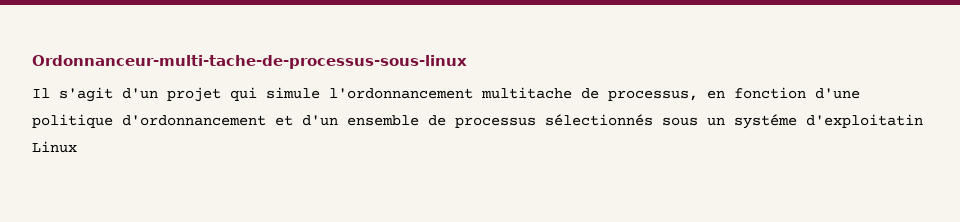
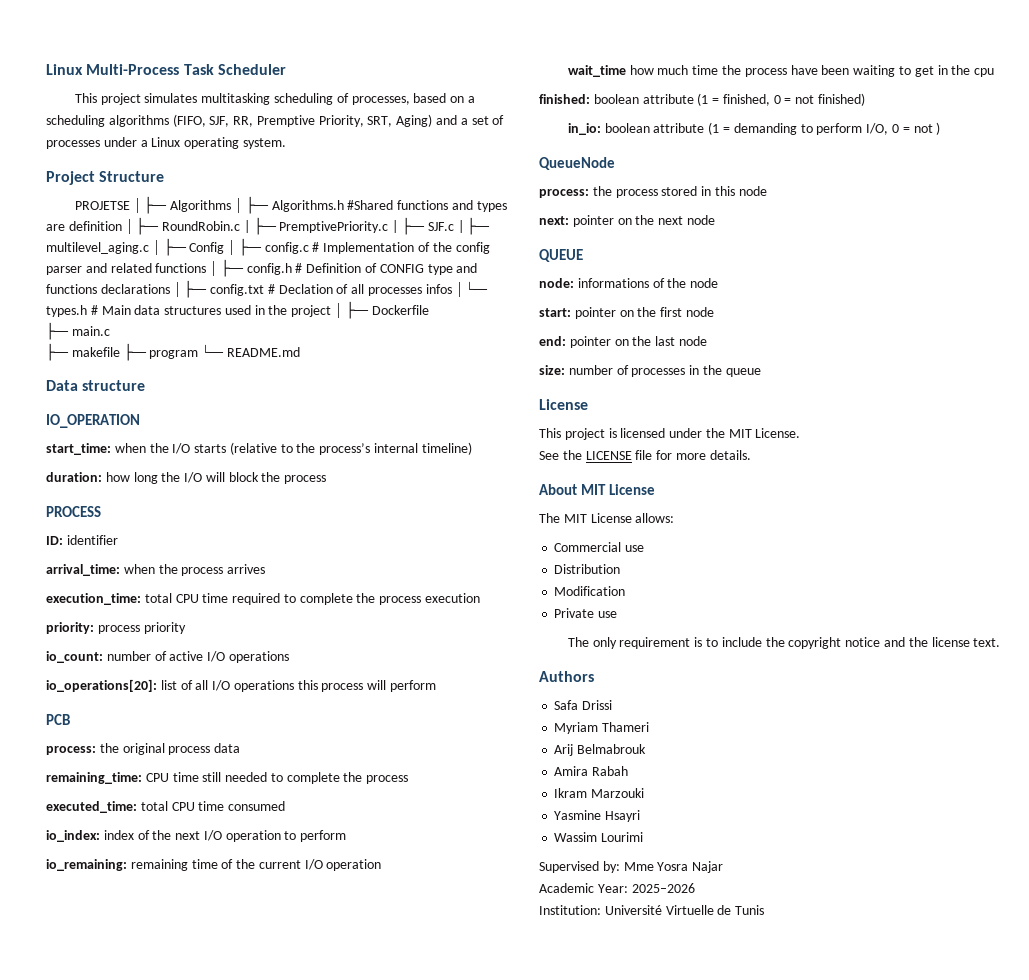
[32,55,467,69] [32,87,860,102] [32,114,923,129] [32,141,77,153] Ordonnanceur-multi-tache-de-processus-sous-linux // Il s'agit d'un projet qui simule l'ordonnancement multitache de processus, en fonction d'une politique d'ordonnancement et d'un ensemble de processus sélectionnés sous un systéme d'exploitatin Linux -> [46,64,286,75] [74,93,475,105] [46,114,505,127] [46,137,286,149] [46,171,165,185] [74,196,507,214] [46,217,491,235] [46,238,490,256] [46,259,478,277] [46,280,489,298] [46,301,429,319] [46,322,110,340] [46,343,300,361] [46,380,146,391] [46,414,140,428] [46,442,472,455] [46,472,327,484] [46,506,101,517] [46,535,118,545] [46,564,266,576] [46,593,481,605] [46,622,186,634] [46,651,289,663] [46,679,437,692] [46,714,70,725] [46,743,241,755] [46,772,409,784] [46,801,286,813] [46,830,347,842] [46,859,382,871] [567,65,995,77] [539,93,866,106] [567,122,941,135] [539,157,615,170] [539,186,767,198] [539,215,715,227] [539,249,583,262] [539,278,719,288] [539,307,714,319] [539,336,707,348] [539,365,761,377] [539,399,588,410] [539,428,801,440] [539,450,751,460] [539,484,655,495] [539,513,675,523] [554,542,645,552] [554,564,621,574] [554,586,626,596] [554,608,618,618] [567,637,1001,649] [539,671,594,682] [554,700,613,710] [554,722,650,734] [554,744,647,756] [554,766,629,776] [554,788,645,798] [554,810,641,822] [554,832,644,842] [539,861,724,873] [539,883,695,893] [539,905,765,915] Linux Multi-Process Task Scheduler // This project simulates multitasking scheduling of processes, based on a scheduling algorithms (FIFO, SJF, RR, Premptive Priority, SRT, Aging) and a set of processes under a Linux operating system. // Project Structure // PROJETSE │ ├── Algorithms │ ├── Algorithms.h #Shared functions and types are definition │ ├── RoundRobin.c | ├── PremptivePriority.c | ├── SJF.c | ├── multilevel_aging.c │ ├── Config │ ├── config.c # Implementation of the config parser and related functions │ ├── config.h # Definition of CONFIG type and functions declarations │ ├── config.txt # Declation of all processes infos │ └── types.h # Main data structures used in the project │ ├── Dockerfile // ├── main.c // ├── makefile ├── program └── README.md // Data structure // IO_OPERATION // start_time: when the I/O starts (relative to the process’s internal timeline) // duration: how long the I/O will block the process // PROCESS // ID: identifier // arrival_time: when the process arrives // execution_time: total CPU time required to complete the process execution // priority: process priority // io_count: number of active I/O operations // io_operations[20]: list of all I/O operations this process will perform // PCB // process: the original process data // remaining_time: CPU time still needed to complete the process // executed_time: total CPU time consumed // io_index: index of the next I/O operation to perform // io_remaining: remaining time of the current I/O operation // wait_time how much time the process have been waiting to get in the cpu // finished: boolean attribute (1 = finished, 0 = not finished) // in_io: boolean attribute (1 = demanding to perform I/O, 0 = not ) // QueueNode // process: the process stored in this node // next: pointer on the next node // QUEUE // node: informations of the node // start: pointer on the first node // end: pointer on the last node // size: number of processes in the queue // License // This project is licensed under the MIT License. // See the LICENSE file for more details. // About MIT License // The MIT License allows: // Commercial use // Distribution // Modification // Private use // The only requirement is to include the copyright notice and the license text. // Authors // Safa Drissi // Myriam Thameri // Arij Belmabrouk // Amira Rabah // Ikram Marzouki // Yasmine Hsayri // Wassim Lourimi // Supervised by: Mme Yosra Najar // Academic Year: 2025–2026 // Institution: Université Virtuelle de Tunis

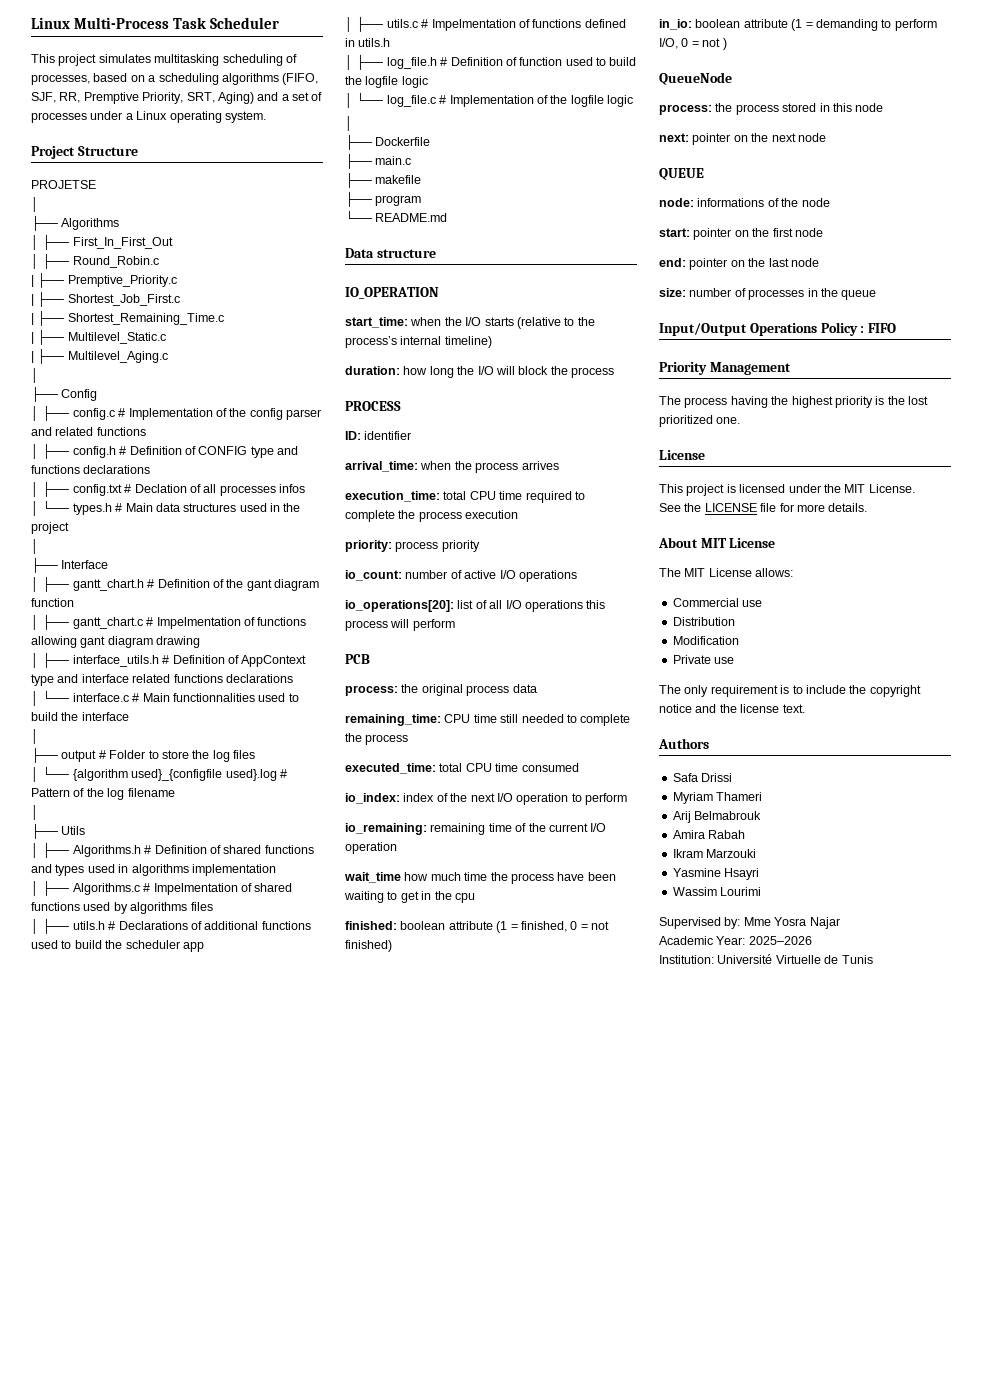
[133,196,507,214] [46,217,491,235] [46,240,160,255] │ ├── Algorithms │ ├── Algorithms.h #Shared functions and types are definition │ ├── RoundRobin.c | ├── PremptivePriority.c | ├── SJF.c | ├── multilevel_aging.c │ -> [31,197,39,212] [31,215,120,231] [31,234,173,250] [31,253,159,269] [31,272,177,288] [31,291,180,307] [31,310,224,326] [31,329,166,345] [31,348,168,364] [31,368,39,383] // │ // ├── Algorithms // │ ├── First_In_First_Out // │ ├── Round_Robin.c // | ├── Premptive_Priority.c // | ├── Shortest_Job_First.c // | ├── Shortest_Remaining_Time.c // | ├── Multilevel_Static.c // | ├── Multilevel_Aging.c // │ //
(225, 248) none -> (98, 395) //
(207, 268) none -> (146, 431) //
(170, 289) none -> (151, 469) //
(452, 289) none -> (305, 488) //
[335,303,343,318] │ -> [31,539,39,554] [31,557,109,573] [31,576,319,592] [31,598,74,607] [31,614,307,630] [31,636,201,648] [31,652,307,668] [31,674,293,686] [31,690,299,706] [31,712,129,721] [31,729,39,744] [31,747,255,763] [31,766,287,782] [31,788,175,800] [31,805,39,820] [31,823,86,839] [31,842,314,858] [31,864,276,876] [31,880,293,896] [31,902,213,914] [31,918,311,934] [31,940,204,952] [345,16,626,32] [345,38,391,47] [345,54,637,70] [345,76,428,88] [345,92,633,108] [345,116,353,131] // │ // ├── Interface // │ ├── gantt_chart.h # Definition of the gant diagram function // │ ├── gantt_chart.c # Impelmentation of functions allowing gant diagram drawing // │ ├── interface_utils.h # Definition of AppContext type and interface related functions declarations // │ └── interface.c # Main functionnalities used to build the interface // │ // ├── output # Folder to store the log files // │ └── {algorithm used}_{configfile used}.log # Pattern of the log filename // │ // ├── Utils // │ ├── Algorithms.h # Definition of shared functions and types used in algorithms implementation // │ ├── Algorithms.c # Impelmentation of shared functions used by algorithms files // │ ├── utils.h # Declarations of additional functions used to build the scheduler app // │ ├── utils.c # Impelmentation of functions defined in utils.h // │ ├── log_file.h # Definition of function used to build the logfile logic // │ └── log_file.c # Implementation of the logfile logic // │ //
(120, 352) none -> (422, 179) //
(199, 354) none -> (422, 200) //
(761, 372) none -> [659,322,897,336] [659,362,791,375] [659,396,928,408] [659,415,741,427] // Input/Output Operations Policy : FIFO // Priority Management // The process having the highest priority is the lost prioritized one.

